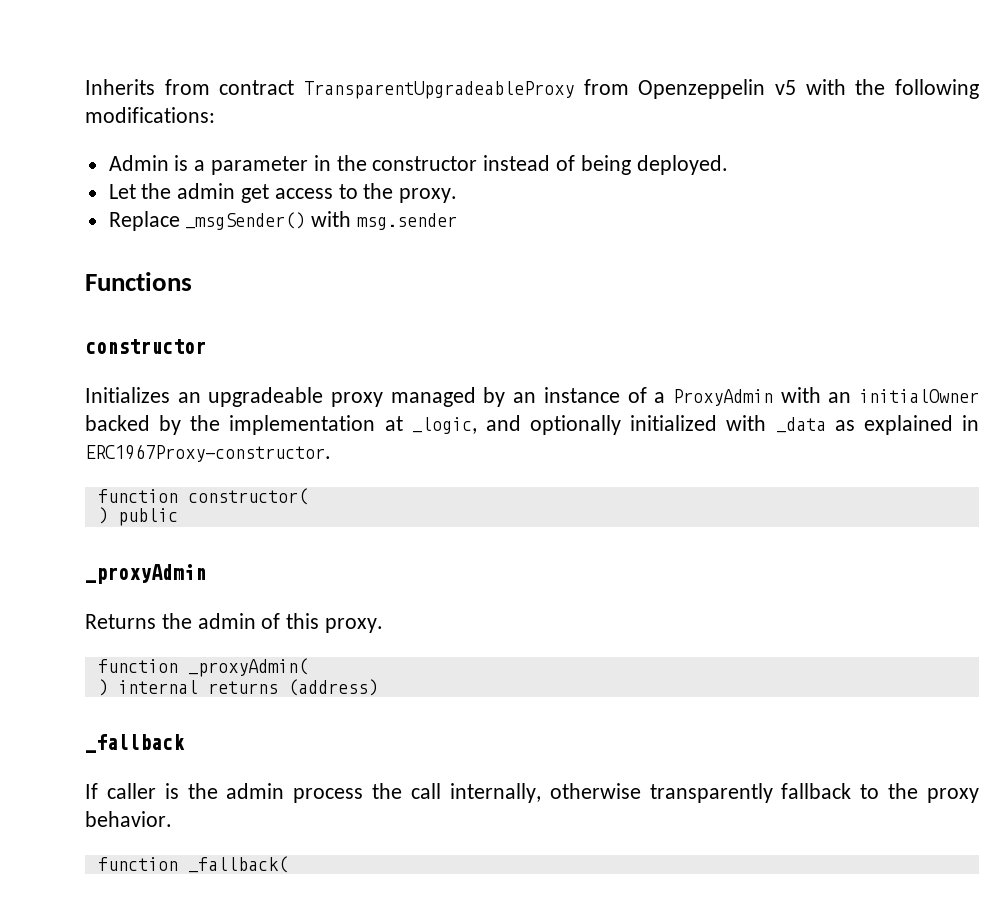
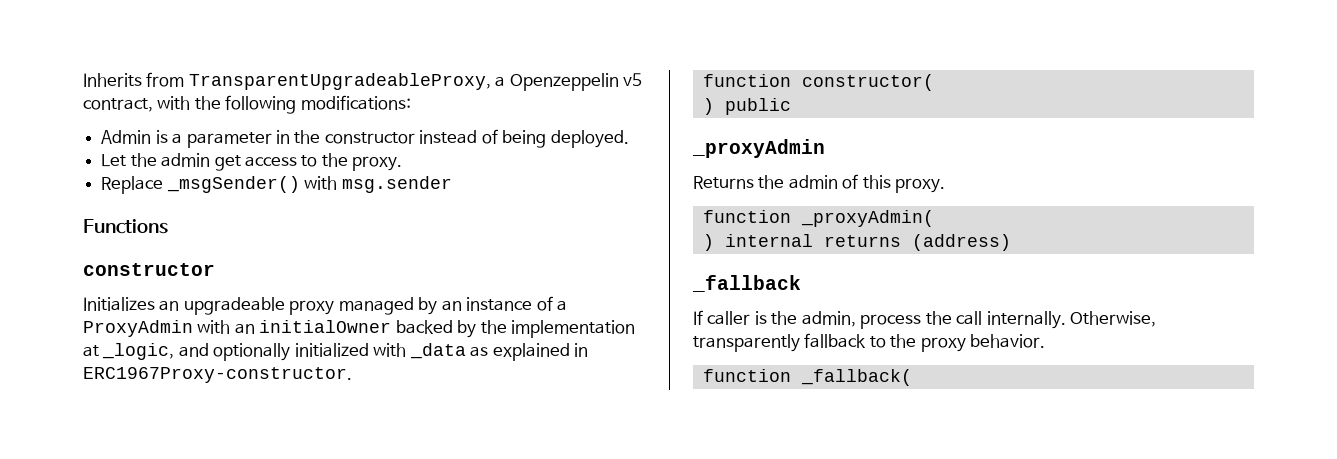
[219,79,629,99] contract TransparentUpgradeableProxy from -> [188,73,506,90] TransparentUpgradeableProxy, a
(796, 87) none -> [83,98,153,112] contract,
[226,783,285,799] admin -> [801,311,856,327] admin,
[449,783,641,803] internally, otherwise -> [986,311,1157,329] internally. Otherwise,

